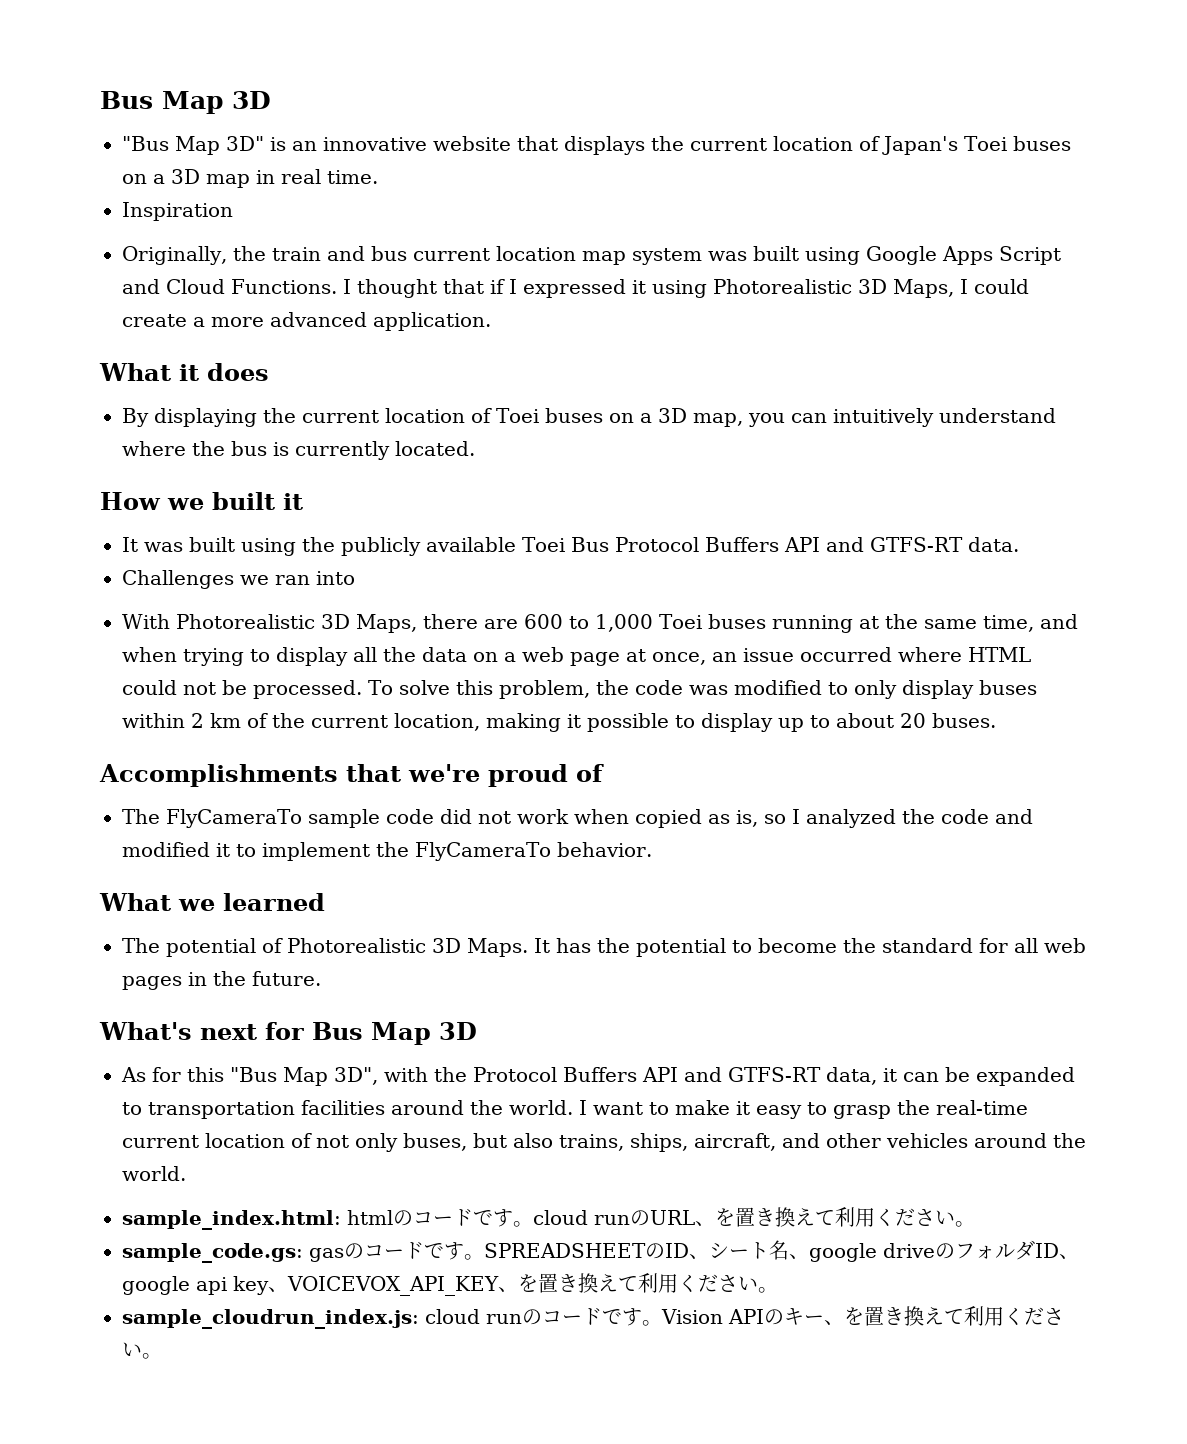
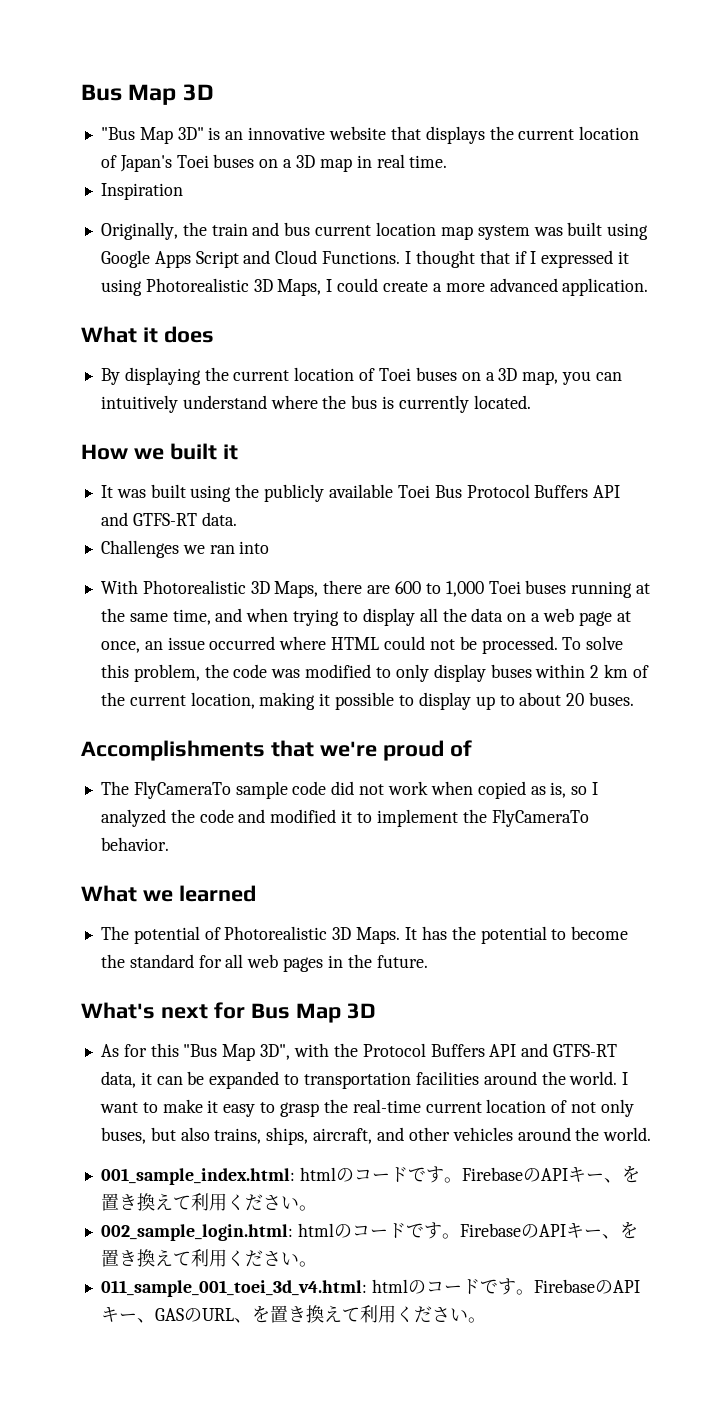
[122,1209,630,1230] sample_index.html: htmlのコードです。cloud run -> [100,1165,640,1185] [100,1193,317,1211] [100,1221,638,1241] [100,1249,317,1267] [100,1278,640,1297] [100,1307,184,1323] 001_sample_index.html: htmlのコードです。FirebaseのAPIキー、を置き換えて利用ください。 // 002_sample_login.html: htmlのコードです。FirebaseのAPIキー、を置き換えて利用ください。 // 011_sample_001_toei_3d_v4.html: htmlのコードです。FirebaseのAPIキー、GAS
[122,1240,1079,1263] [122,1273,778,1296] [122,1306,1064,1329] [122,1342,162,1359] // sample_code.gs: gasのコードです。SPREADSHEETのID、シート名、google driveのフォルダID、google api key、VOICEVOX_API_KEY、を置き換えて利用ください。 // sample_cloudrun_index.js: cloud runのコードです。Vision APIのキー、を置き換えて利用ください。 -> (486, 1320) none

